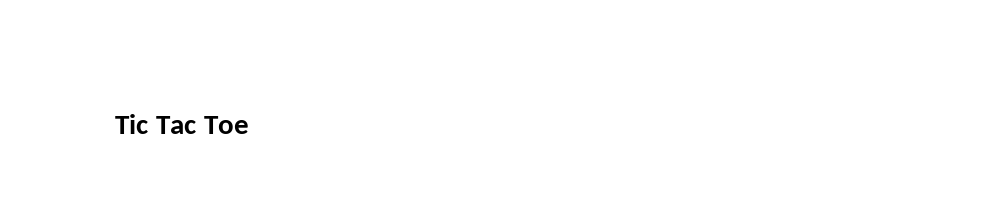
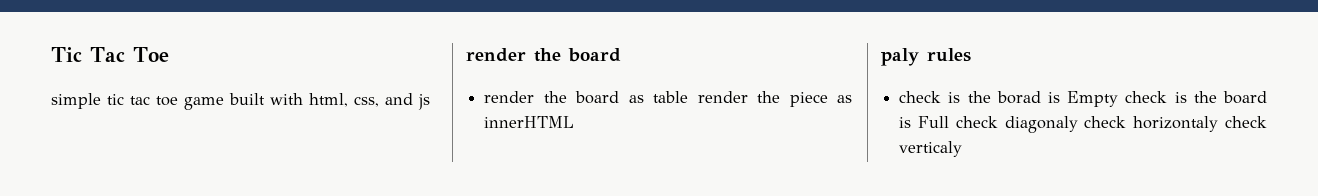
(249, 125) none -> [51,93,430,110] [466,48,621,62] [484,91,852,107] [484,116,575,128] [881,48,971,66] [899,91,1267,107] [899,116,1267,133] [899,141,963,157] // simple tic tac toe game built with html, css, and js // render the board // render the board as table render the piece as innerHTML // paly rules // check is the borad is Empty check is the board is Full check diagonaly check horizontaly check verticaly

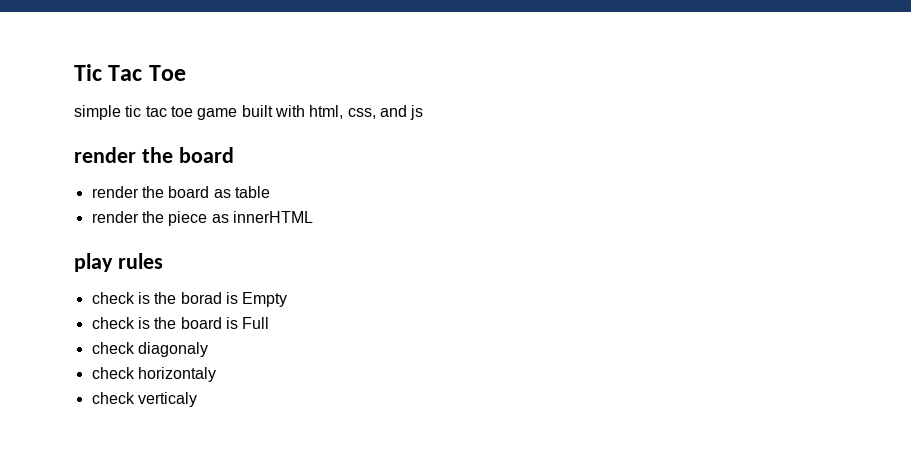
(689, 97) none -> (270, 192) //
[881,48,919,66] paly -> [74,253,113,272] play
(1119, 99) none -> (288, 299) //
(949, 122) none -> (270, 323) //
(1078, 124) none -> (208, 349) //
(1219, 124) none -> (216, 374) //

